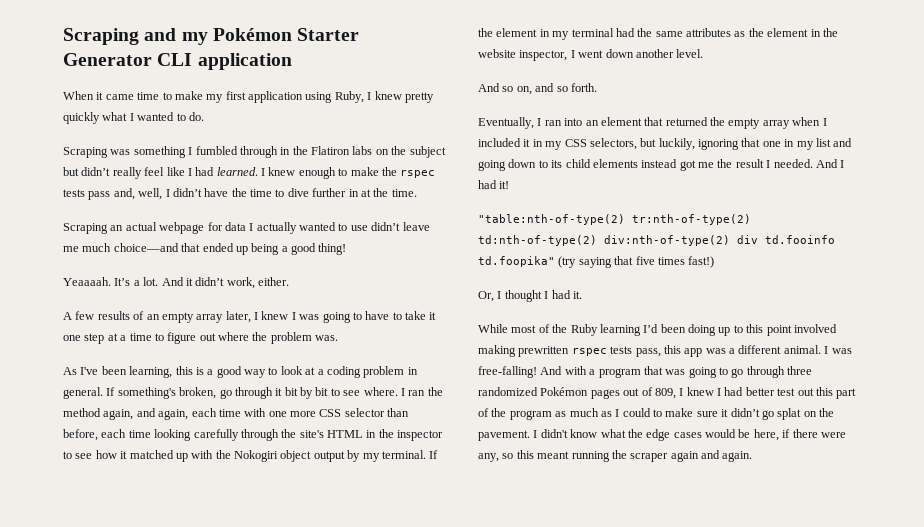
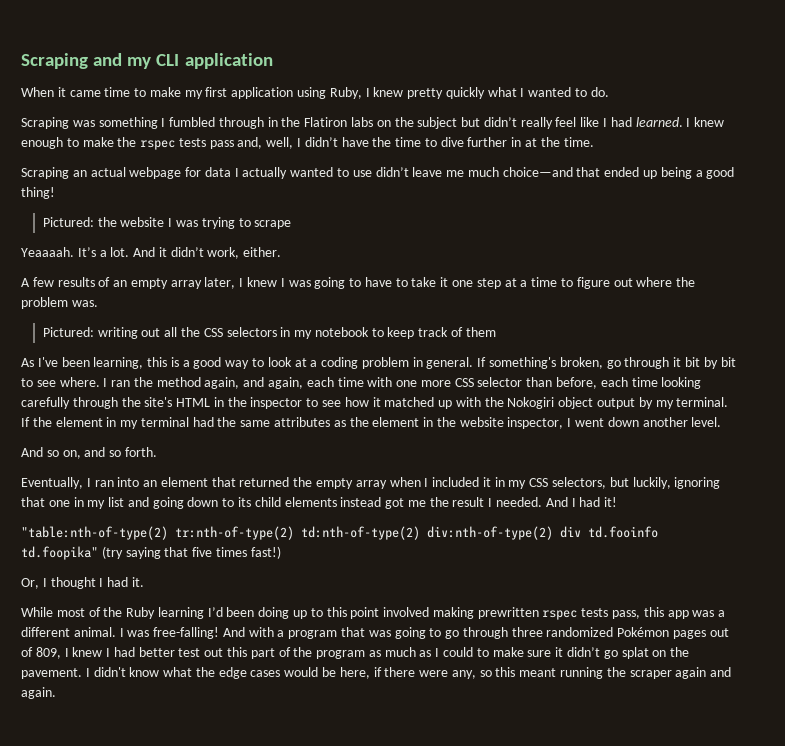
[212,28,360,41] [63,53,152,66] Pokémon Starter Generator -> (152, 63) none
(347, 249) none -> [42,217,292,229] // Pictured: the website I was trying to scrape
(339, 338) none -> [42,327,496,339] // Pictured: writing out all the CSS selectors in my notebook to keep track of them

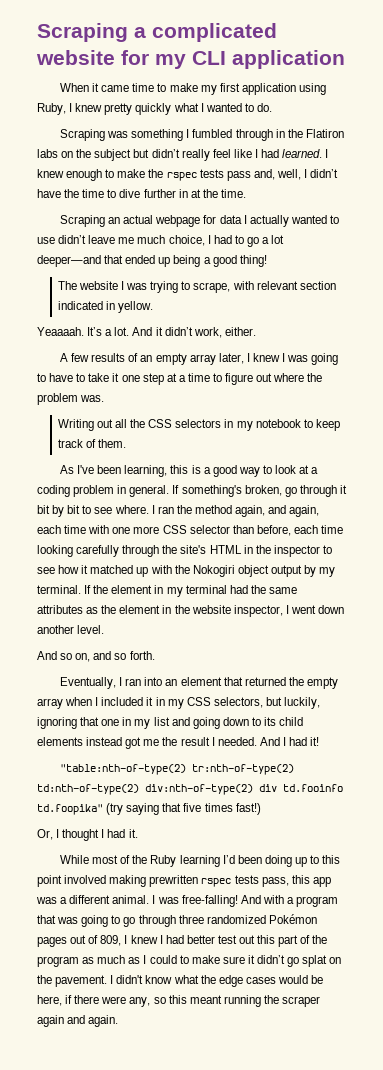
[21,53,123,69] Scraping and -> [37,23,277,42] [36,50,149,65] Scraping a complicated website for
[502,167,573,177] choice—and -> [168,235,285,247] [37,255,101,267] choice, I had to go a lot deeper—and
[42,217,117,227] Pictured: the -> [57,281,77,290] The
[254,220,292,229] scrape -> [193,281,336,293] [57,301,154,313] scrape, with relevant section indicated in yellow.
[42,327,138,339] Pictured: writing -> [57,419,94,431] Writing
[465,327,496,337] them -> [98,439,127,448] them.

